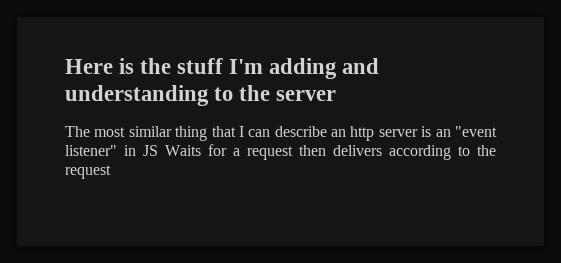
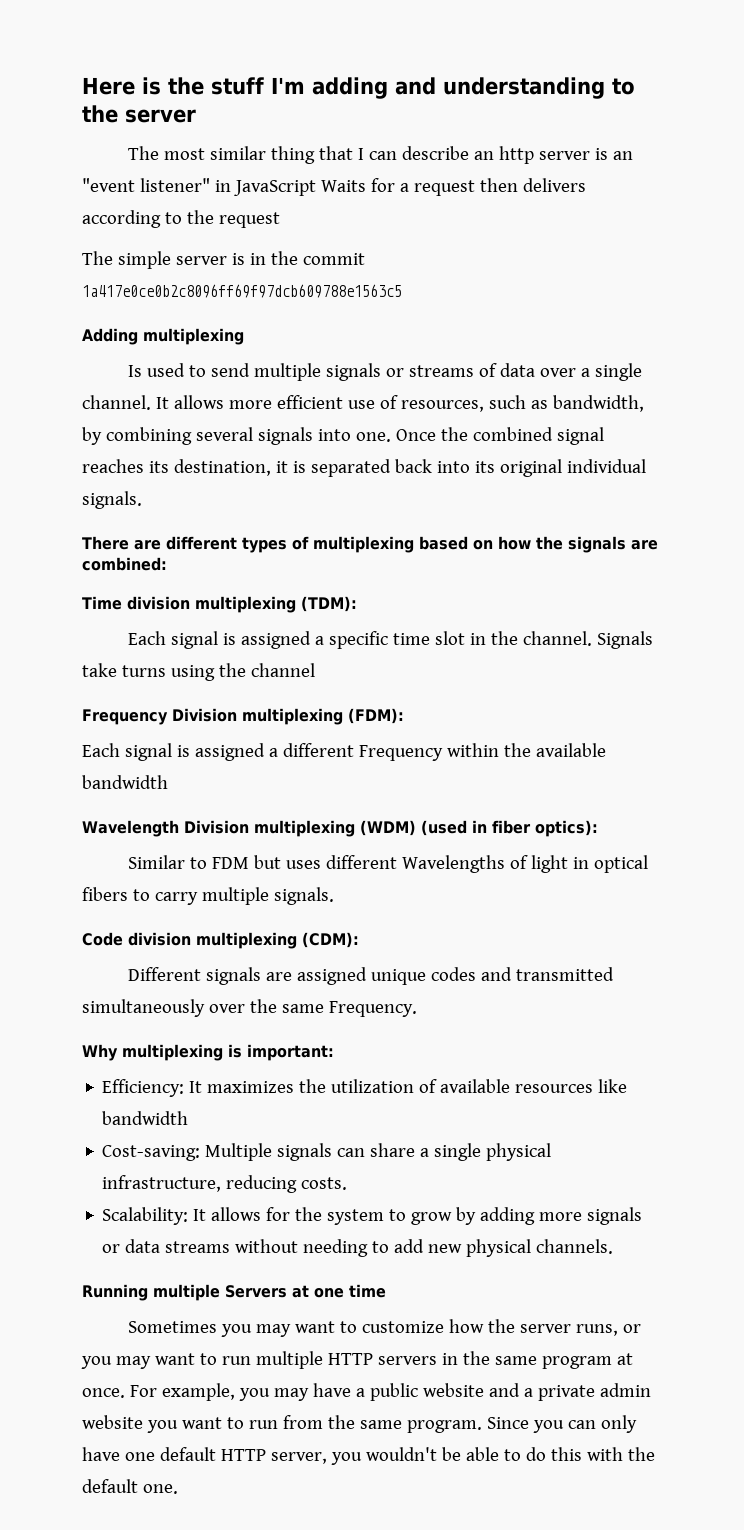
[143,145,158,156] JS -> [233,180,316,196] JavaScript
(111, 172) none -> [82,251,365,269] [82,284,402,298] [82,328,244,345] [128,363,643,381] [82,395,644,412] [82,427,604,445] [82,459,646,477] [82,491,142,509] [82,536,658,553] [82,557,167,571] [82,596,357,613] [128,631,654,649] [82,663,315,681] [82,708,404,725] [82,743,606,761] [82,775,168,789] [82,820,598,837] [128,855,649,873] [82,887,334,905] [82,932,359,949] [128,967,615,985] [82,999,417,1017] [82,1044,334,1061] [102,1079,628,1097] [102,1111,189,1125] [102,1143,552,1161] [102,1175,348,1193] [102,1207,643,1225] [102,1239,614,1257] [82,1284,386,1301] [128,1319,642,1337] [81,1351,633,1369] [82,1383,651,1401] [82,1415,637,1433] [82,1447,655,1465] [82,1479,178,1494] // The simple server is in the commit 1a417e0ce0b2c8096ff69f97dcb609788e1563c5 // Adding multiplexing // Is used to send multiple signals or streams of data over a single channel. It allows more efficient use of resources, such as bandwidth, by combining several signals into one. Once the combined signal reaches its destination, it is separated back into its original individual signals. // There are different types of multiplexing based on how the signals are combined: // Time division multiplexing (TDM): // Each signal is assigned a specific time slot in the channel. Signals take turns using the channel // Frequency Division multiplexing (FDM): // Each signal is assigned a different Frequency within the available bandwidth // Wavelength Division multiplexing (WDM) (used in fiber optics): // Similar to FDM but uses different Wavelengths of light in optical fibers to carry multiple signals. // Code division multiplexing (CDM): // Different signals are assigned unique codes and transmitted simultaneously over the same Frequency. // Why multiplexing is important: // Efficiency: It maximizes the utilization of available resources like bandwidth // Cost-saving: Multiple signals can share a single physical infrastructure, reducing costs. // Scalability: It allows for the system to grow by adding more signals or data streams without needing to add new physical channels. // Running multiple Servers at one time // Sometimes you may want to customize how the server runs, or you may want to run multiple HTTP servers in the same program at once. For example, you may have a public website and a private admin website you want to run from the same program. Since you can only have one default HTTP server, you wouldn't be able to do this with the default one.

